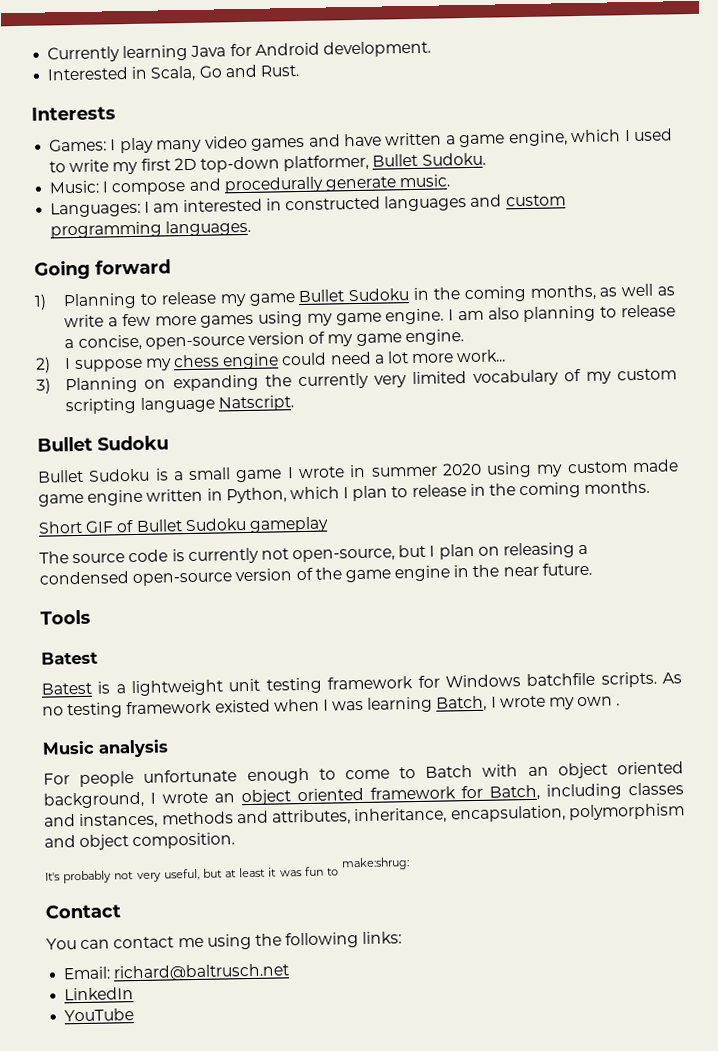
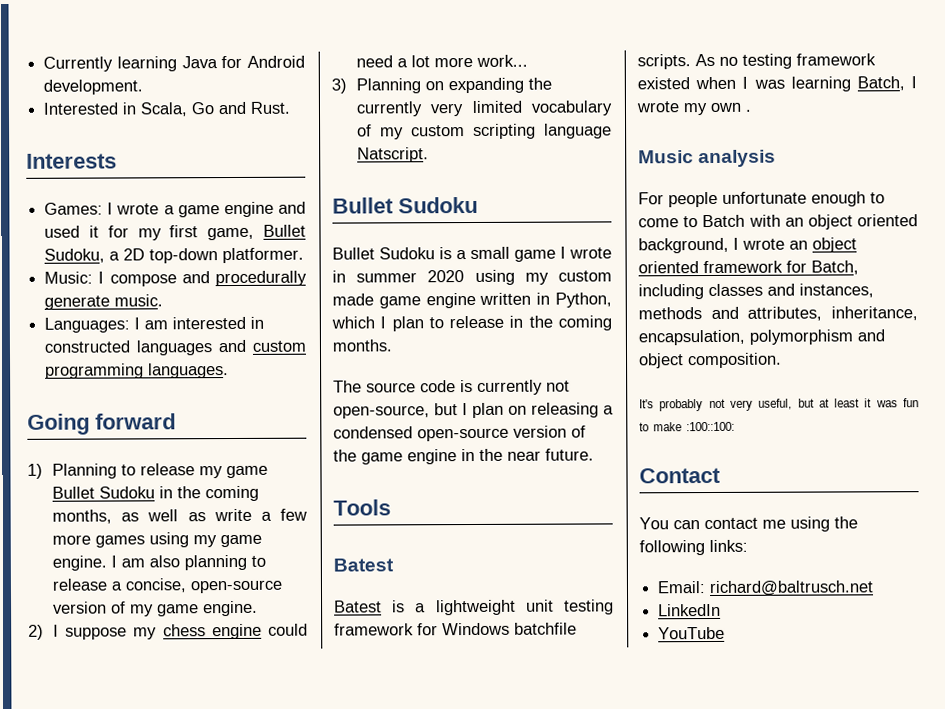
[119,128,673,154] [49,152,486,175] play many video games and have written a game engine, which I used to write my first 2D top-down platformer, Bullet Sudoku. -> [116,201,307,218] [44,224,306,241] [44,247,305,264] wrote a game engine and used it for my first game, Bullet Sudoku, a 2D top-down platformer.
[38,516,329,534] // Short GIF of Bullet Sudoku gameplay -> (392, 345) none
[341,857,411,871] make:shrug: -> [653,421,735,432] make :100::100:

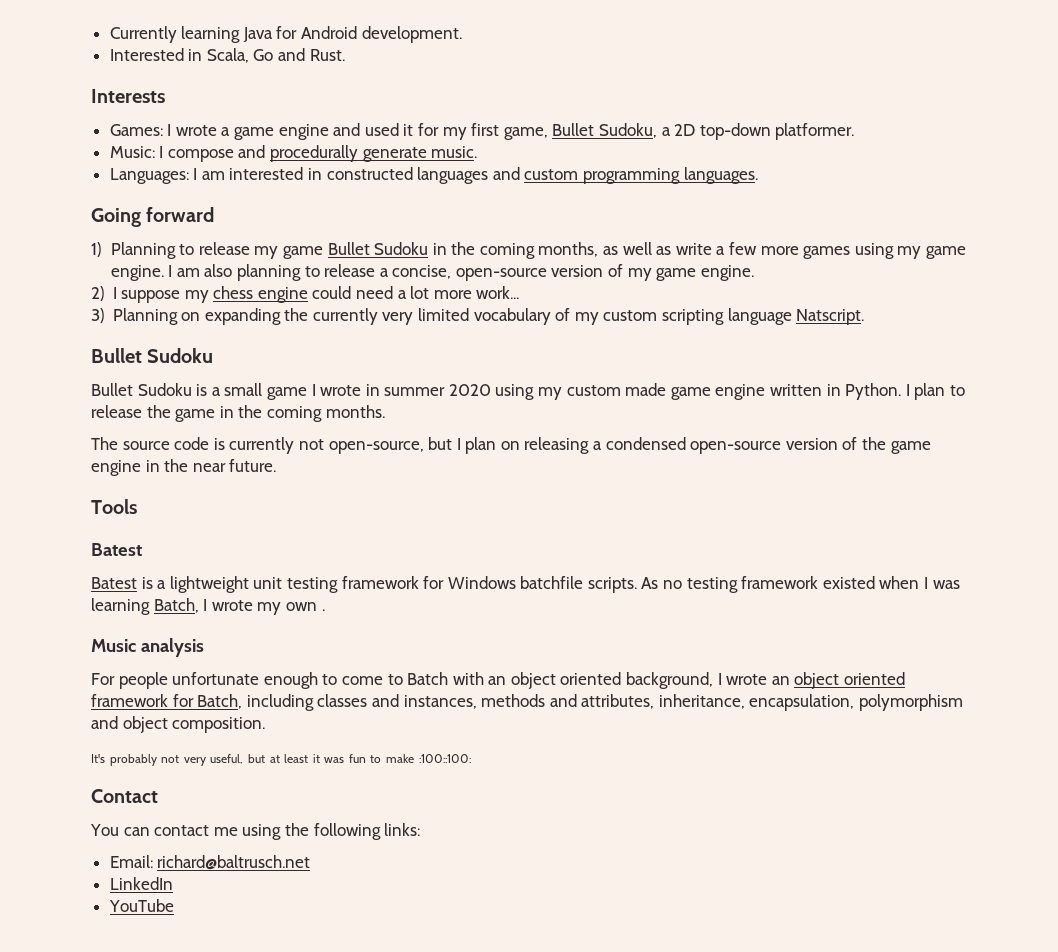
[555,292,612,308] [331,316,375,329] Python, which -> [845,383,902,400] Python.
(505, 322) none -> [146,405,216,422] the game

